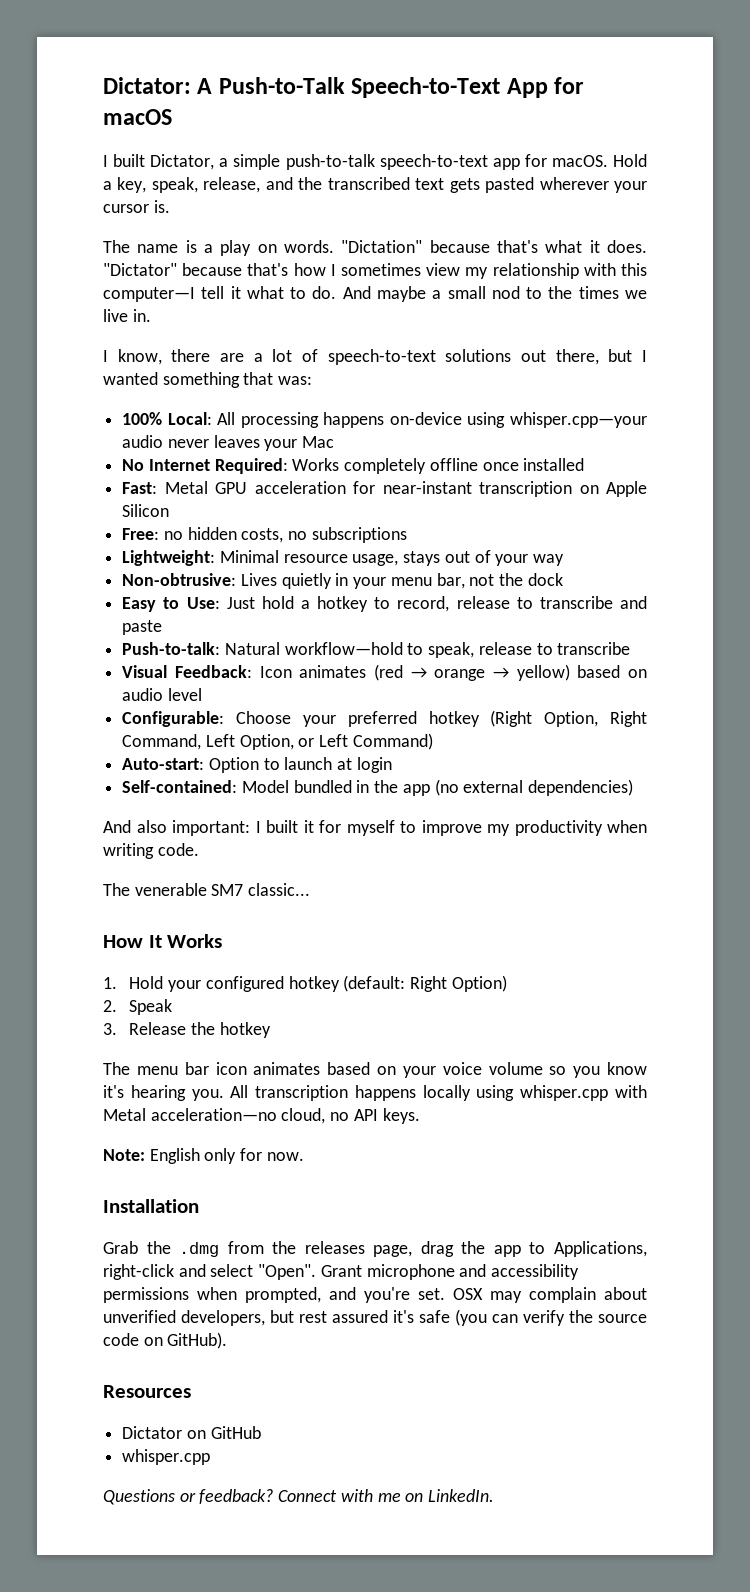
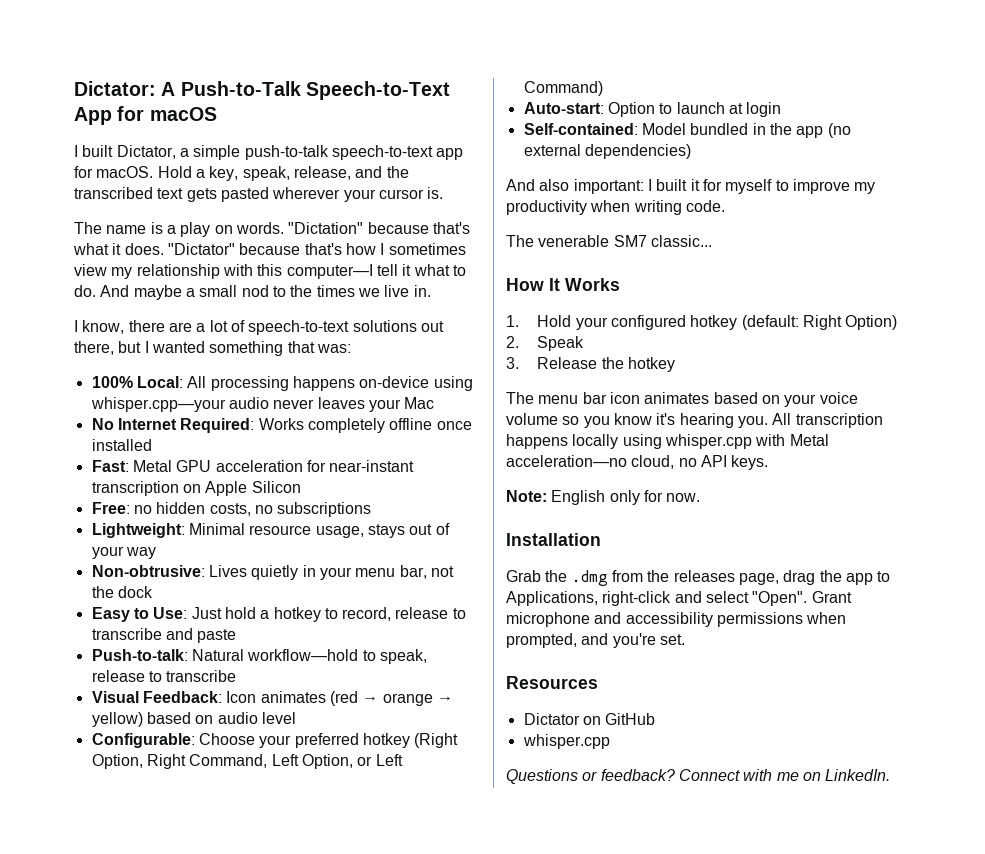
[453,1287,647,1303] [103,1309,647,1326] [103,1332,228,1349] OSX may complain about unverified developers, but rest assured it's safe (you can verify the source code on GitHub). -> (685, 639) none

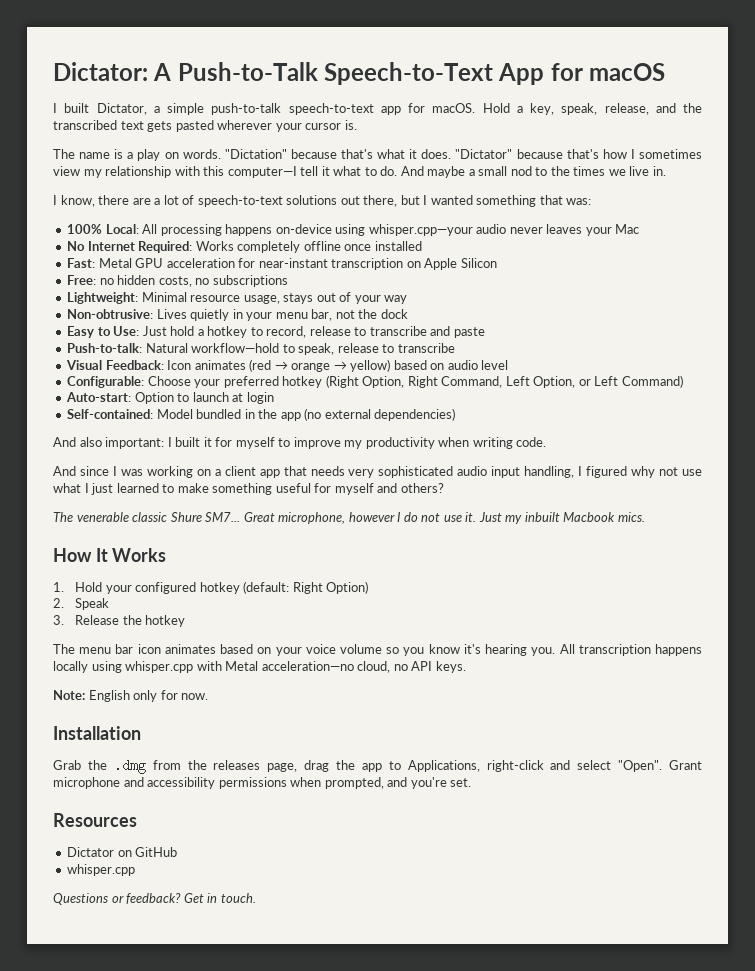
[506,235,712,247] The venerable SM7 classic... -> [53,466,703,478] [53,483,444,495] [53,512,645,524] And since I was working on a client app that needs very sophisticated audio input handling, I figured why not use what I just learned to make something useful for myself and others? // The venerable classic Shure SM7... Great microphone, however I do not use it. Just my inbuilt Macbook mics.
[678,769,891,781] Connect with me on LinkedIn. -> [183,893,256,903] Get in touch.

